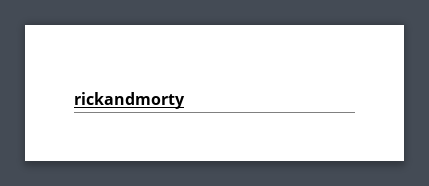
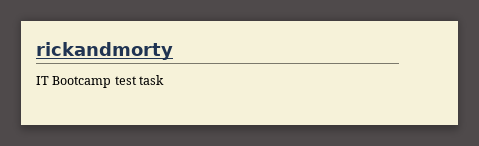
(185, 100) none -> [36,75,165,88] // IT Bootcamp test task

